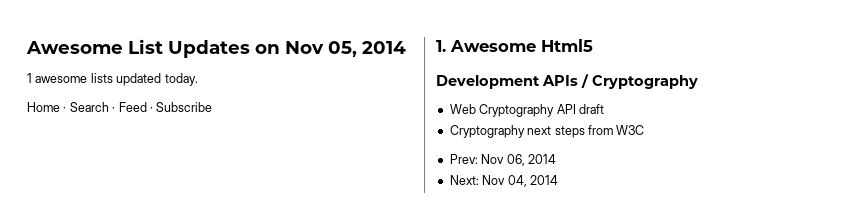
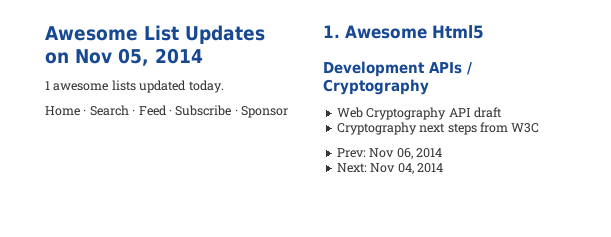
(213, 107) none -> [234,106,288,118] · Sponsor

